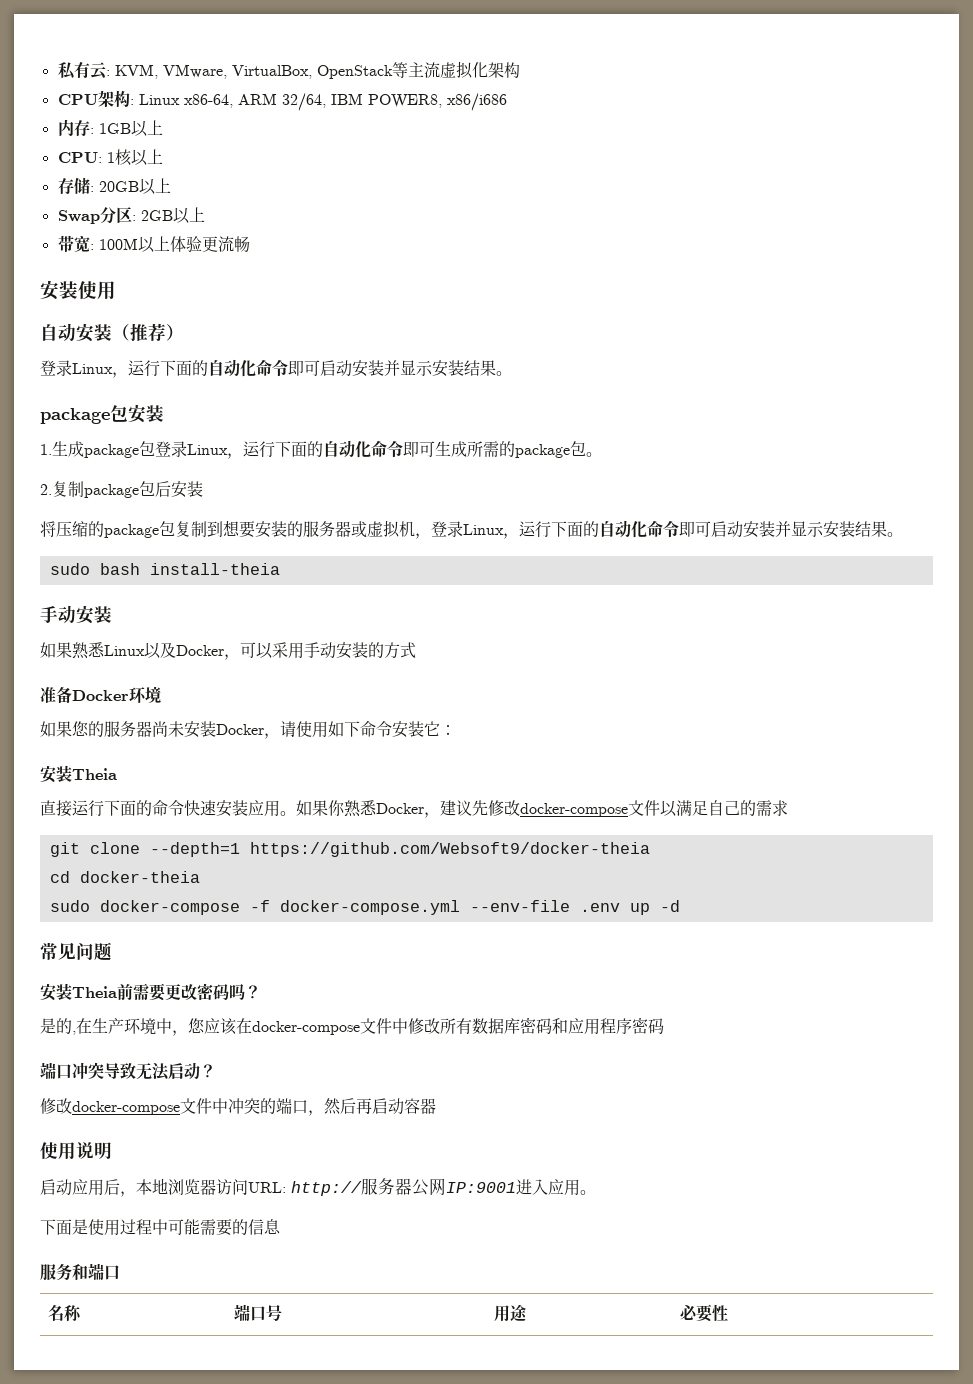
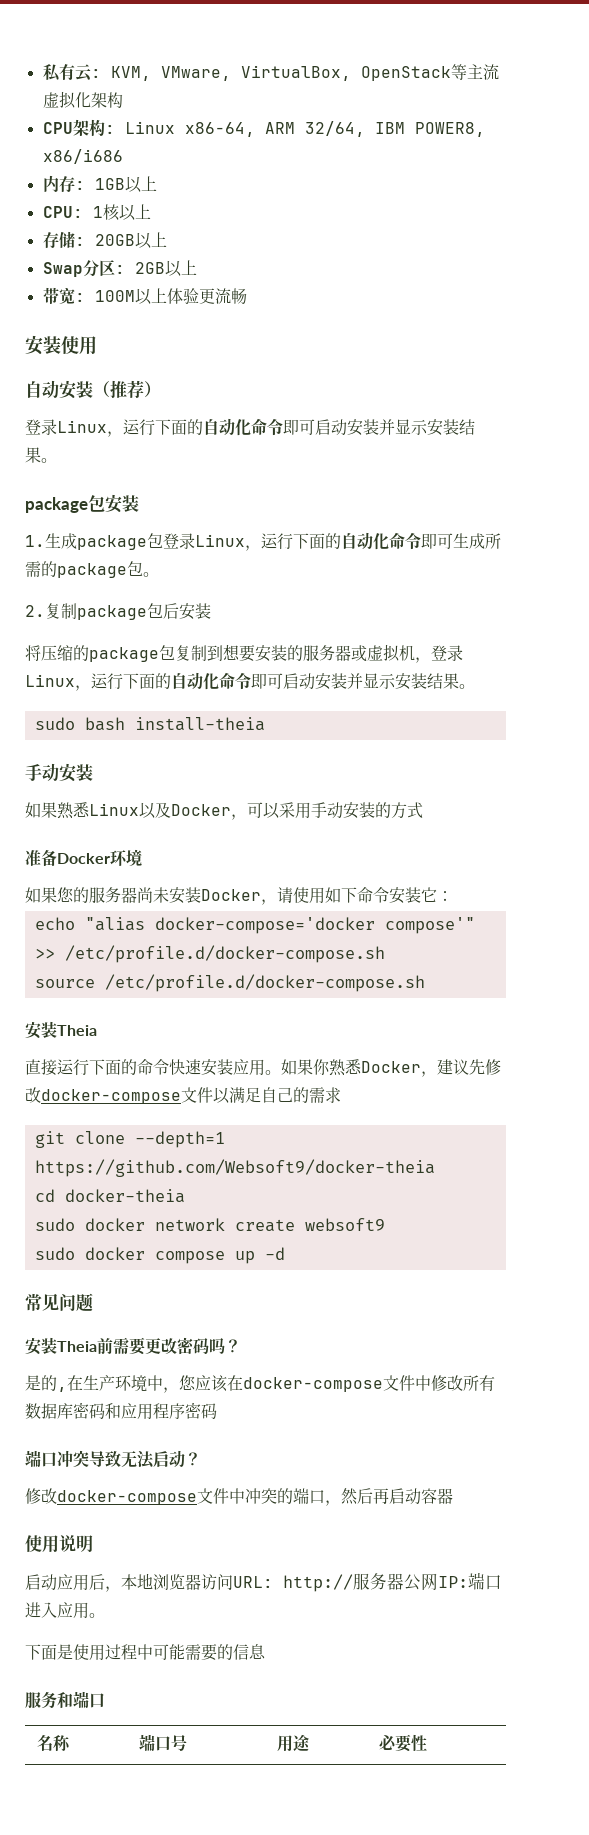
(456, 730) none -> [34,917,475,934] [34,945,385,963] [34,974,425,992] // echo "alias docker-compose='docker compose'" >> /etc/profile.d/docker-compose.sh // source /etc/profile.d/docker-compose.sh
[99,900,620,915] docker-compose -f docker-compose.yml --env-file .env -> [84,1218,385,1232] [34,1247,225,1264] docker network create websoft9 // sudo docker compose
[446,1182,516,1193] IP:9001 -> [438,1572,502,1590] IP:端口

